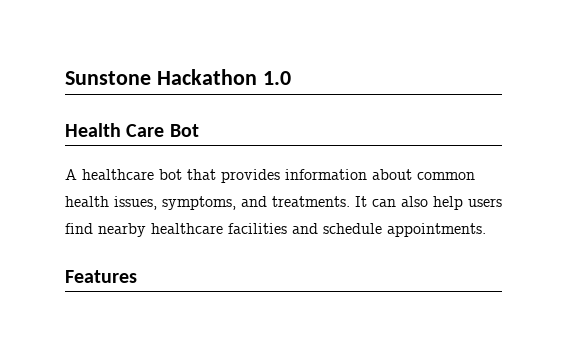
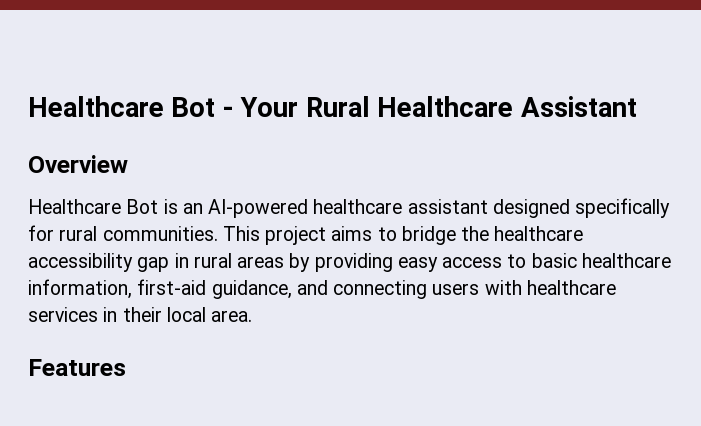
[65,69,291,85] [65,123,199,137] [65,169,475,183] [65,196,502,210] [65,223,486,237] Sunstone Hackathon 1.0 // Health Care Bot // A healthcare bot that provides information about common health issues, symptoms, and treatments. It can also help users find nearby healthcare facilities and schedule appointments. -> [28,96,637,117] [28,155,128,173] [28,198,671,218] [28,225,584,245] [28,253,671,272] [28,279,616,299] [28,307,253,322] Healthcare Bot - Your Rural Healthcare Assistant // Overview // Healthcare Bot is an AI-powered healthcare assistant designed specifically for rural communities. This project aims to bridge the healthcare accessibility gap in rural areas by providing easy access to basic healthcare information, first-aid guidance, and connecting users with healthcare services in their local area.

